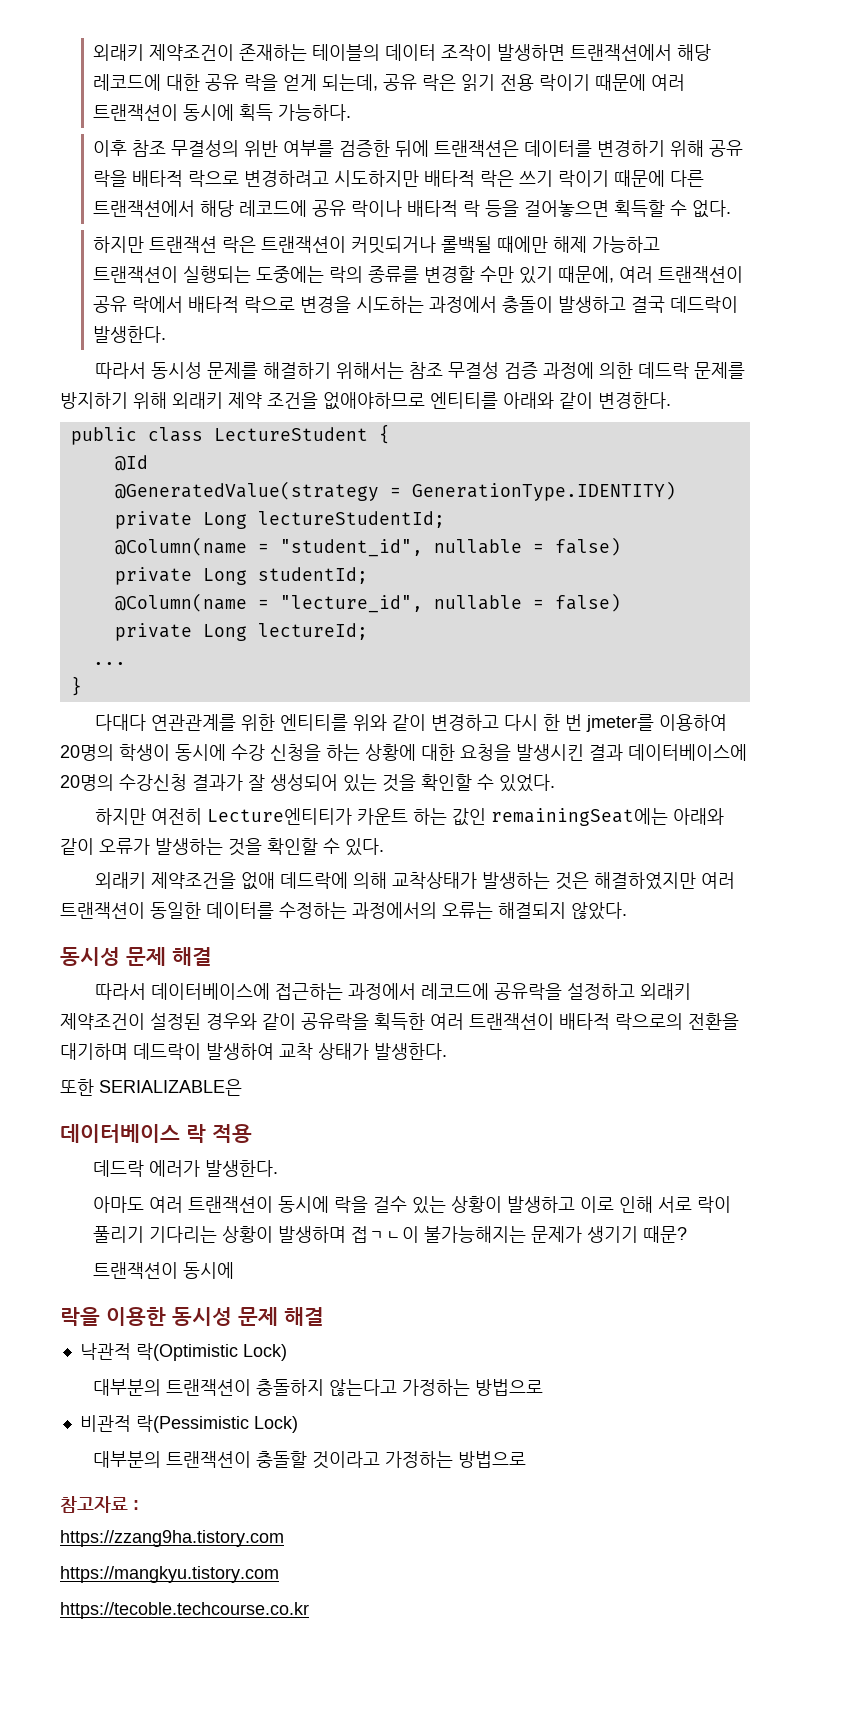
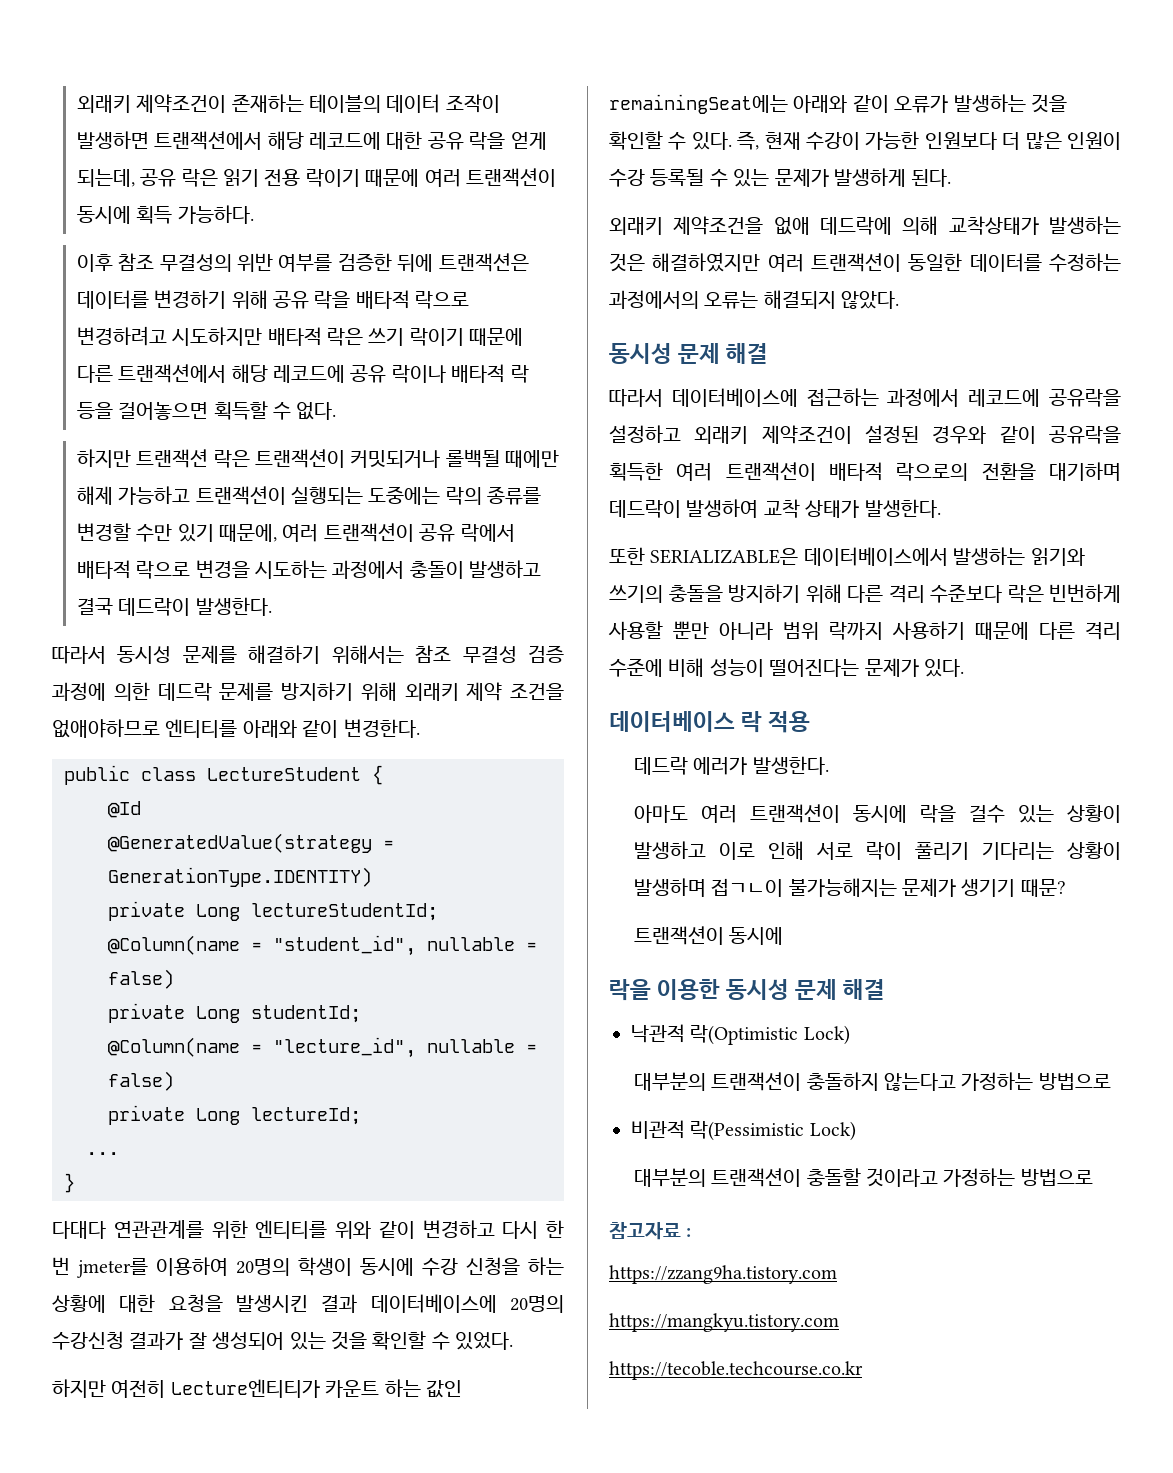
(384, 847) none -> [737,131,1121,150] [609,168,952,187] 즉, 현재 수강이 가능한 인원보다 더 많은 인원이 수강 등록될 수 있는 문제가 발생하게 된다.
(242, 1087) none -> [803,547,1085,566] [609,584,1121,603] [608,621,1121,640] [609,658,964,677] 데이터베이스에서 발생하는 읽기와 쓰기의 충돌을 방지하기 위해 다른 격리 수준보다 락은 빈번하게 사용할 뿐만 아니라 범위 락까지 사용하기 때문에 다른 격리 수준에 비해 성능이 떨어진다는 문제가 있다.

